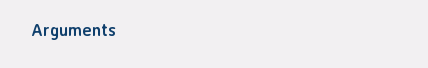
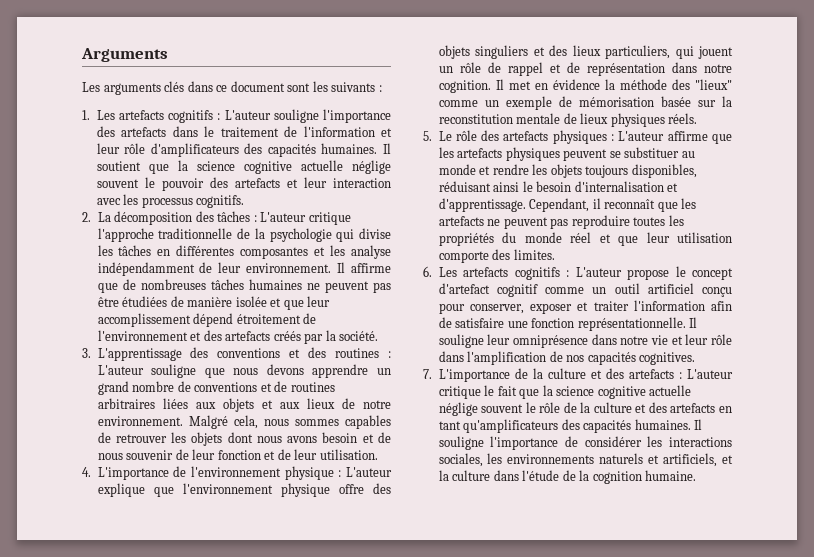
(116, 32) none -> [82,81,382,95] [82,109,391,123] [96,126,392,137] [96,143,391,157] [96,160,391,174] [96,177,391,191] [96,194,245,208] [82,211,351,225] [97,228,391,242] [97,245,391,259] [97,262,391,276] [97,279,391,293] [97,296,331,310] [97,313,317,327] [97,330,379,344] [82,347,391,361] [97,364,391,378] [97,381,335,395] [97,398,391,412] [97,415,391,429] [97,432,391,446] [97,449,378,460] [82,466,392,480] [97,483,391,497] [438,45,733,59] [438,62,732,76] [438,79,732,93] [438,96,732,110] [438,113,698,127] [423,130,732,144] [438,147,695,161] [438,164,697,178] [438,181,679,192] [438,198,697,212] [438,215,684,229] [438,232,732,246] [438,249,555,263] [423,266,733,280] [438,283,732,297] [438,300,732,314] [438,317,698,331] [438,334,732,348] [438,351,696,365] [423,368,733,382] [438,385,692,399] [438,402,732,416] [438,419,703,433] [438,436,732,450] [438,453,733,467] [438,470,697,484] // Les arguments clés dans ce document sont les suivants : // 1. Les artefacts cognitifs : L'auteur souligne l'importance des artefacts dans le traitement de l'information et leur rôle d'amplificateurs des capacités humaines. Il soutient que la science cognitive actuelle néglige souvent le pouvoir des artefacts et leur interaction avec les processus cognitifs. // 2. La décomposition des tâches : L'auteur critique l'approche traditionnelle de la psychologie qui divise les tâches en différentes composantes et les analyse indépendamment de leur environnement. Il affirme que de nombreuses tâches humaines ne peuvent pas être étudiées de manière isolée et que leur accomplissement dépend étroitement de l'environnement et des artefacts créés par la société. // 3. L'apprentissage des conventions et des routines : L'auteur souligne que nous devons apprendre un grand nombre de conventions et de routines arbitraires liées aux objets et aux lieux de notre environnement. Malgré cela, nous sommes capables de retrouver les objets dont nous avons besoin et de nous souvenir de leur fonction et de leur utilisation. // 4. L'importance de l'environnement physique : L'auteur explique que l'environnement physique offre des objets singuliers et des lieux particuliers, qui jouent un rôle de rappel et de représentation dans notre cognition. Il met en évidence la méthode des "lieux" comme un exemple de mémorisation basée sur la reconstitution mentale de lieux physiques réels. // 5. Le rôle des artefacts physiques : L'auteur affirme que les artefacts physiques peuvent se substituer au monde et rendre les objets toujours disponibles, réduisant ainsi le besoin d'internalisation et d'apprentissage. Cependant, il reconnaît que les artefacts ne peuvent pas reproduire toutes les propriétés du monde réel et que leur utilisation comporte des limites. // 6. Les artefacts cognitifs : L'auteur propose le concept d'artefact cognitif comme un outil artificiel conçu pour conserver, exposer et traiter l'information afin de satisfaire une fonction représentationnelle. Il souligne leur omniprésence dans notre vie et leur rôle dans l'amplification de nos capacités cognitives. // 7. L'importance de la culture et des artefacts : L'auteur critique le fait que la science cognitive actuelle néglige souvent le rôle de la culture et des artefacts en tant qu'amplificateurs des capacités humaines. Il souligne l'importance de considérer les interactions sociales, les environnements naturels et artificiels, et la culture dans l'étude de la cognition humaine.

